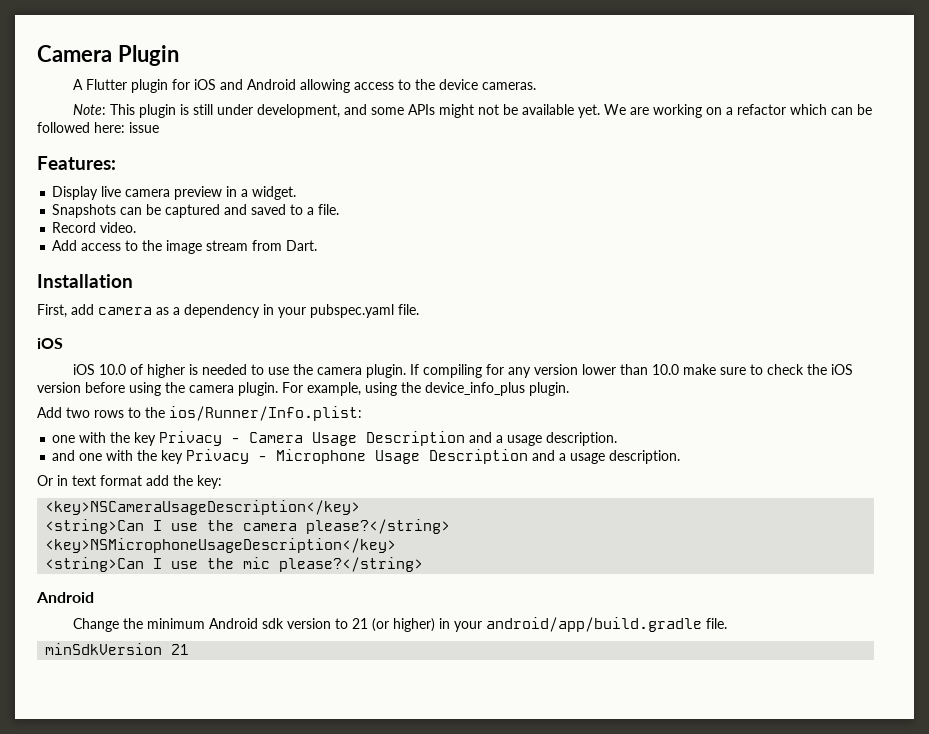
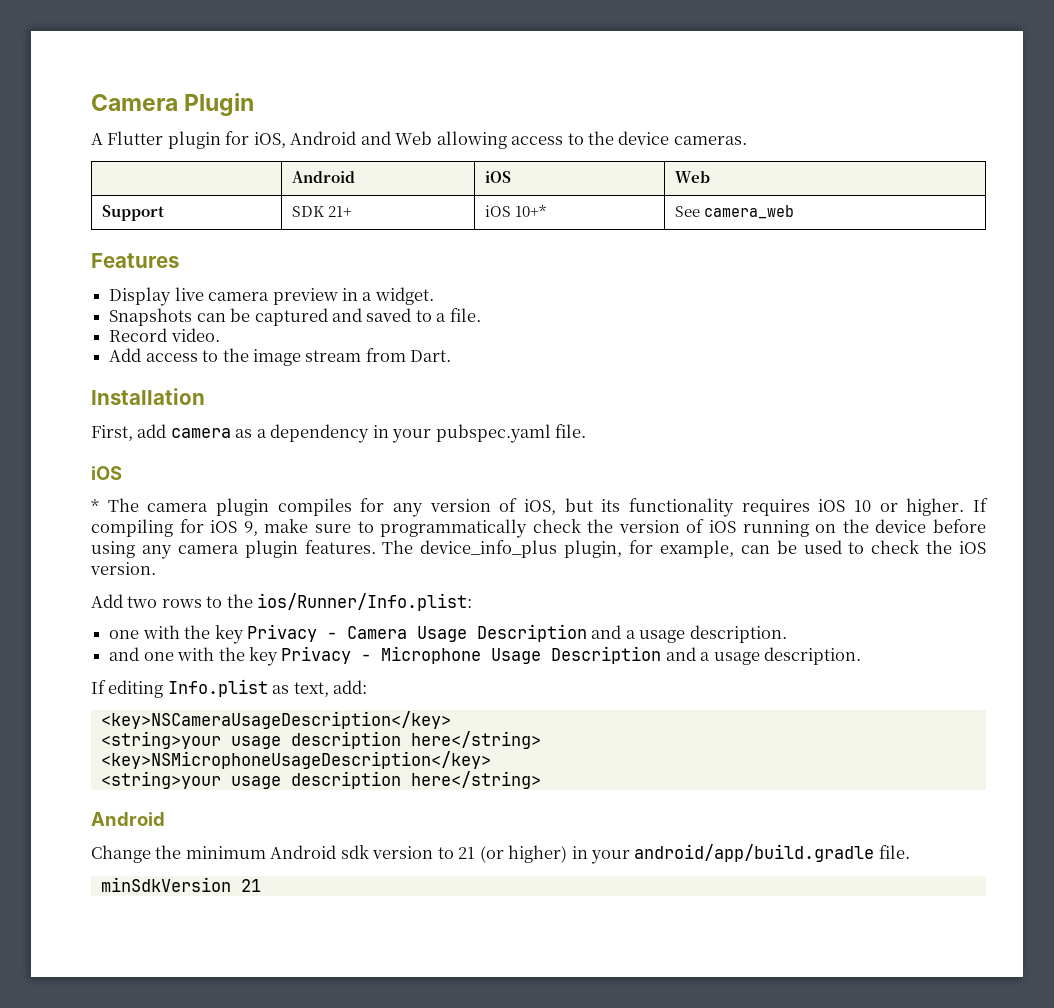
[193,79,296,90] iOS and Android -> [253,131,433,148] iOS, Android and Web
[72,104,872,118] [37,122,159,133] [37,156,116,170] // Note: This plugin is still under development, and some APIs might not be available yet. We are working on a refactor which can be followed here: issue // Features: -> [292,171,356,183] [485,171,512,183] [675,171,711,183] [102,205,165,221] [292,206,353,217] [485,204,547,217] [675,205,795,219] [91,253,179,268] // | Android | iOS | Web // Support | SDK 21+ | iOS 10+* | See camera_web // Features
[72,364,853,378] [37,382,569,396] iOS 10.0 of higher is needed to use the camera plugin. If compiling for any version lower than 10.0 make sure to check the iOS version before using the camera plugin. For example, using the device_info_plus plugin. -> [91,498,988,517] [91,519,987,538] [91,540,986,559] [90,562,156,575] * The camera plugin compiles for any version of iOS, but its functionality requires iOS 10 or higher. If compiling for iOS 9, make sure to programmatically check the version of iOS running on the device before using any camera plugin features. The device_info_plus plugin, for example, can be used to check the iOS version.
[37,475,222,489] [45,500,361,515] [45,519,451,534] [45,538,397,553] [45,557,424,572] Or in text format add the key: // <key>NSCameraUsageDescription</key> // <string>Can I use the camera please?</string> // <key>NSMicrophoneUsageDescription</key> // <string>Can I use the mic please?</string> -> [91,679,368,698] [100,711,451,729] [100,731,541,749] [100,751,491,769] [100,771,541,789] If editing Info.plist as text, add: // <key>NSCameraUsageDescription</key> // <string>your usage description here</string> // <key>NSMicrophoneUsageDescription</key> // <string>your usage description here</string>

